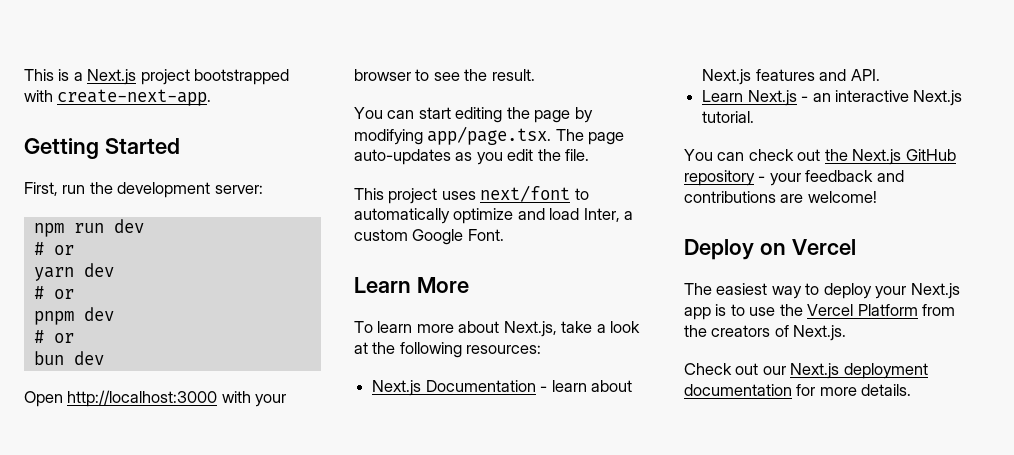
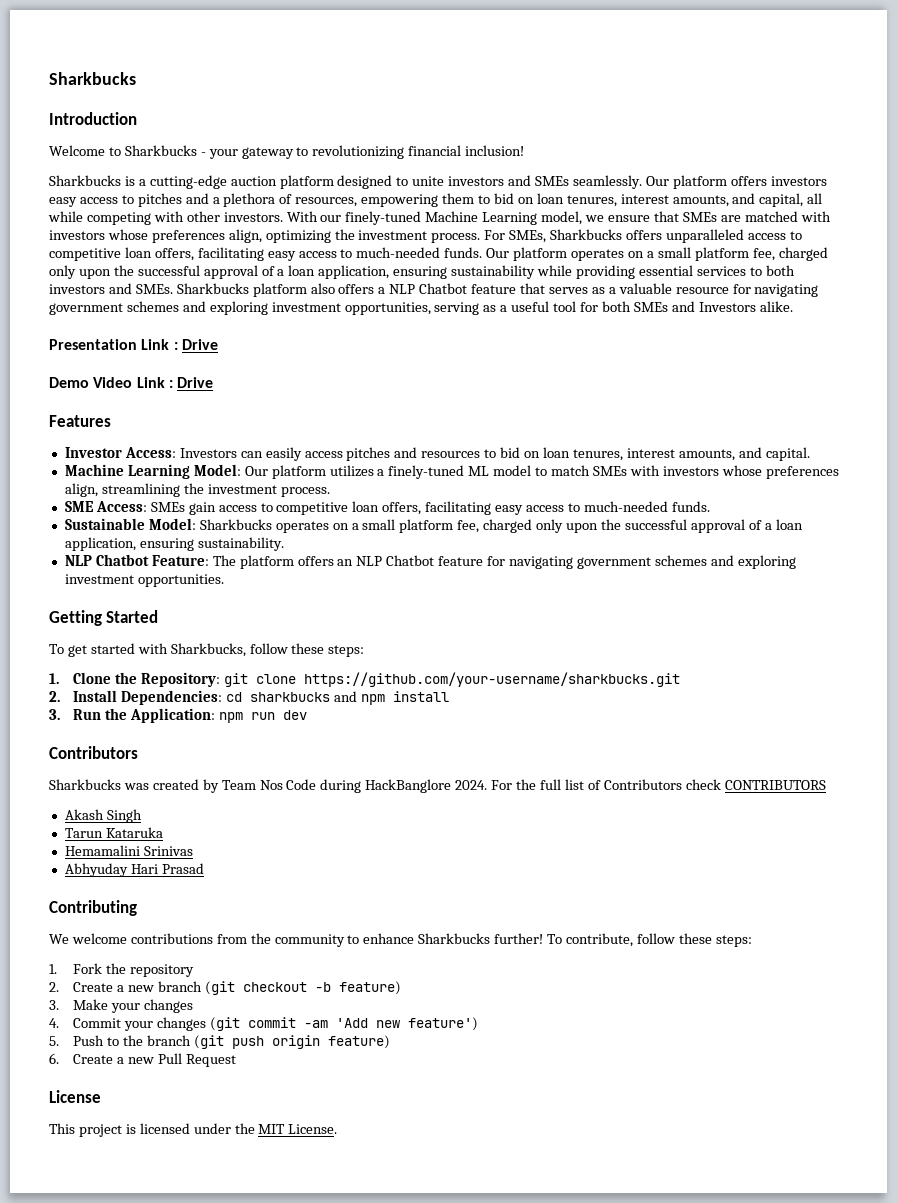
[24,69,290,85] [24,89,212,106] [24,138,180,159] [24,182,263,198] [33,219,144,237] [33,242,74,255] [33,263,114,281] [33,286,74,299] [33,307,114,325] [33,330,74,343] [33,351,104,365] [24,390,287,407] [354,69,535,81] [354,107,593,123] [354,126,625,145] [354,149,590,165] [354,185,589,204] [354,208,634,224] [354,229,504,245] [354,277,469,293] [354,321,641,337] [354,342,542,358] [372,380,632,396] [702,69,880,85] [702,90,963,106] [702,111,755,123] [684,149,956,165] [684,170,904,186] [684,191,877,203] [684,239,856,260] [684,283,960,299] [684,304,956,320] [684,325,847,341] [684,363,928,379] [684,384,912,396] This is a Next.js project bootstrapped with create-next-app. // Getting Started // First, run the development server: // npm run dev // # or // yarn dev // # or // pnpm dev // # or // bun dev // Open http://localhost:3000 with your browser to see the result. // You can start editing the page by modifying app/page.tsx. The page auto-updates as you edit the file. // This project uses next/font to automatically optimize and load Inter, a custom Google Font. // Learn More // To learn more about Next.js, take a look at the following resources: // Next.js Documentation - learn about Next.js features and API. // Learn Next.js - an interactive Next.js tutorial. // You can check out the Next.js GitHub repository - your feedback and contributions are welcome! // Deploy on Vercel // The easiest way to deploy your Next.js app is to use the Vercel Platform from the creators of Next.js. // Check out our Next.js deployment documentation for more details. -> [49,72,136,85] [49,112,137,125] [49,145,525,159] [49,175,827,189] [49,193,823,207] [48,211,831,225] [49,229,802,243] [49,247,828,261] [49,265,795,279] [49,283,819,297] [49,301,793,315] [49,339,218,350] [49,377,214,388] [49,415,111,427] [64,447,810,461] [64,464,839,479] [64,483,330,497] [64,501,710,515] [64,518,803,533] [64,537,284,551] [64,554,796,569] [64,574,224,587] [49,610,159,626] [49,643,365,657] [49,672,680,687] [49,690,449,705] [49,708,307,723] [49,746,138,759] [49,779,826,793] [64,809,142,823] [64,827,163,838] [64,845,193,856] [64,863,204,877] [49,900,137,916] [49,933,752,947] [49,963,195,977] [49,981,401,995] [49,999,194,1013] [49,1017,478,1031] [49,1035,390,1049] [49,1053,236,1067] [49,1090,101,1103] [49,1123,338,1137] Sharkbucks // Introduction // Welcome to Sharkbucks - your gateway to revolutionizing financial inclusion! // Sharkbucks is a cutting-edge auction platform designed to unite investors and SMEs seamlessly. Our platform offers investors easy access to pitches and a plethora of resources, empowering them to bid on loan tenures, interest amounts, and capital, all while competing with other investors. With our finely-tuned Machine Learning model, we ensure that SMEs are matched with investors whose preferences align, optimizing the investment process. For SMEs, Sharkbucks offers unparalleled access to competitive loan offers, facilitating easy access to much-needed funds. Our platform operates on a small platform fee, charged only upon the successful approval of a loan application, ensuring sustainability while providing essential services to both investors and SMEs. Sharkbucks platform also offers a NLP Chatbot feature that serves as a valuable resource for navigating government schemes and exploring investment opportunities, serving as a useful tool for both SMEs and Investors alike. // Presentation Link : Drive // Demo Video Link : Drive // Features // Investor Access: Investors can easily access pitches and resources to bid on loan tenures, interest amounts, and capital. // Machine Learning Model: Our platform utilizes a finely-tuned ML model to match SMEs with investors whose preferences align, streamlining the investment process. // SME Access: SMEs gain access to competitive loan offers, facilitating easy access to much-needed funds. // Sustainable Model: Sharkbucks operates on a small platform fee, charged only upon the successful approval of a loan application, ensuring sustainability. // NLP Chatbot Feature: The platform offers an NLP Chatbot feature for navigating government schemes and exploring investment opportunities. // Getting Started // To get started with Sharkbucks, follow these steps: // 1. Clone the Repository: git clone https://github.com/your-username/sharkbucks.git // 2. Install Dependencies: cd sharkbucks and npm install // 3. Run the Application: npm run dev // Contributors // Sharkbucks was created by Team Nos Code during HackBanglore 2024. For the full list of Contributors check CONTRIBUTORS // Akash Singh // Tarun Kataruka // Hemamalini Srinivas // Abhyuday Hari Prasad // Contributing // We welcome contributions from the community to enhance Sharkbucks further! To contribute, follow these steps: // 1. Fork the repository // 2. Create a new branch (git checkout -b feature) // 3. Make your changes // 4. Commit your changes (git commit -am 'Add new feature') // 5. Push to the branch (git push origin feature) // 6. Create a new Pull Request // License // This project is licensed under the MIT License.

